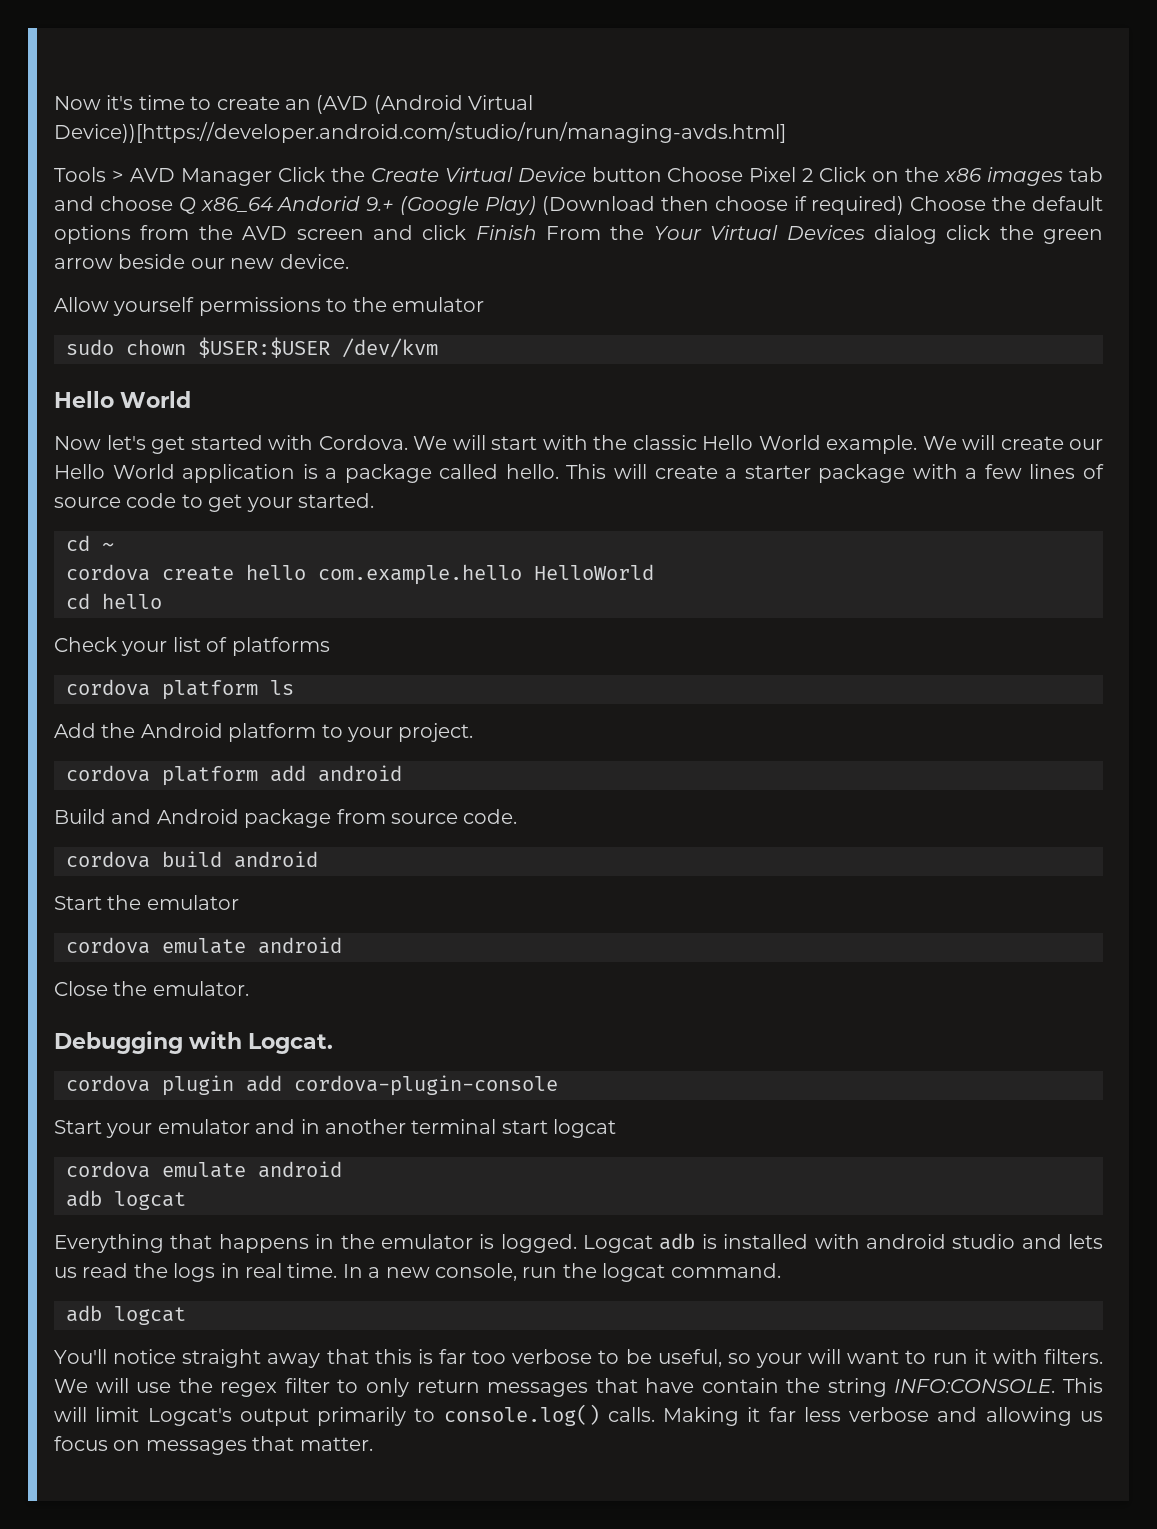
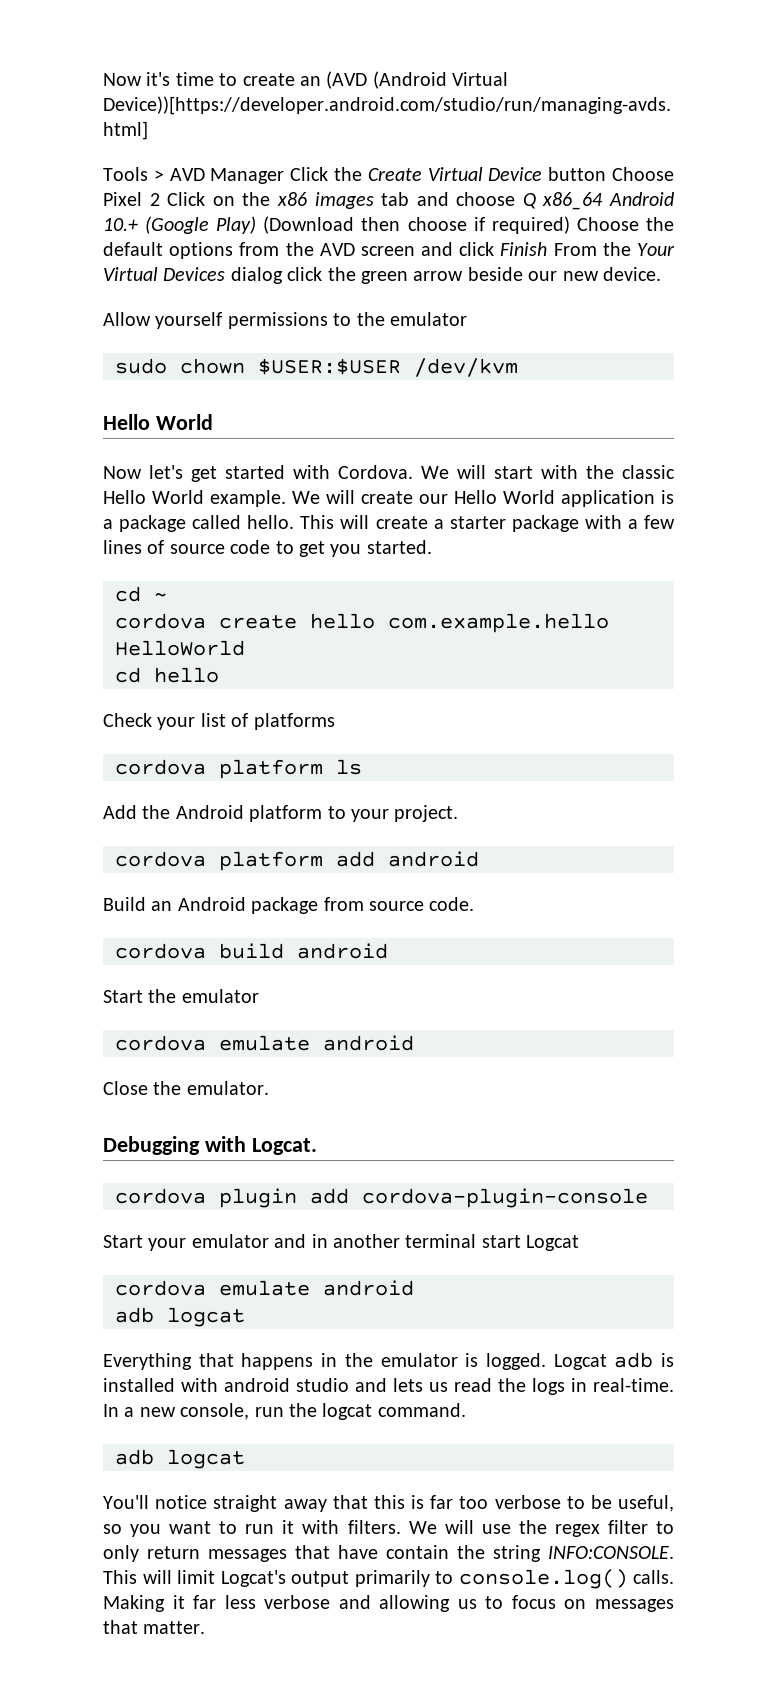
[276,196,395,211] Andorid 9.+ -> [608,192,674,206] [103,218,138,231] Android 10.+
[246,497,293,512] your -> [330,544,362,557] you
[111,809,152,824] and -> [151,901,173,911] an
[553,1119,617,1138] logcat -> [526,1235,580,1251] Logcat
[245,1263,338,1278] real time. -> [593,1378,674,1392] real-time.
[755,1349,842,1368] your will -> [130,1524,162,1537] you
(1103, 1416) none -> [485,1596,504,1609] to

